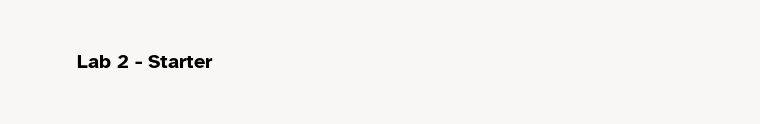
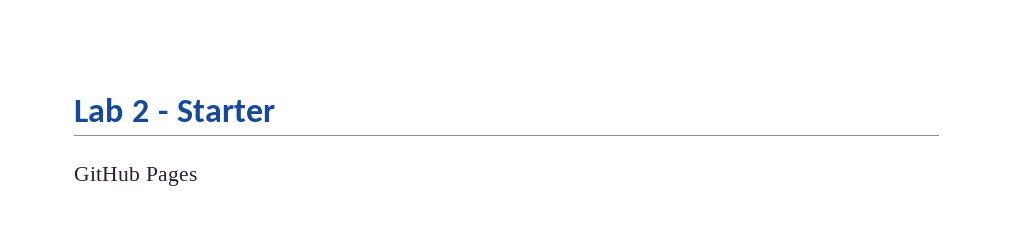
(213, 61) none -> [74,167,197,186] // GitHub Pages

